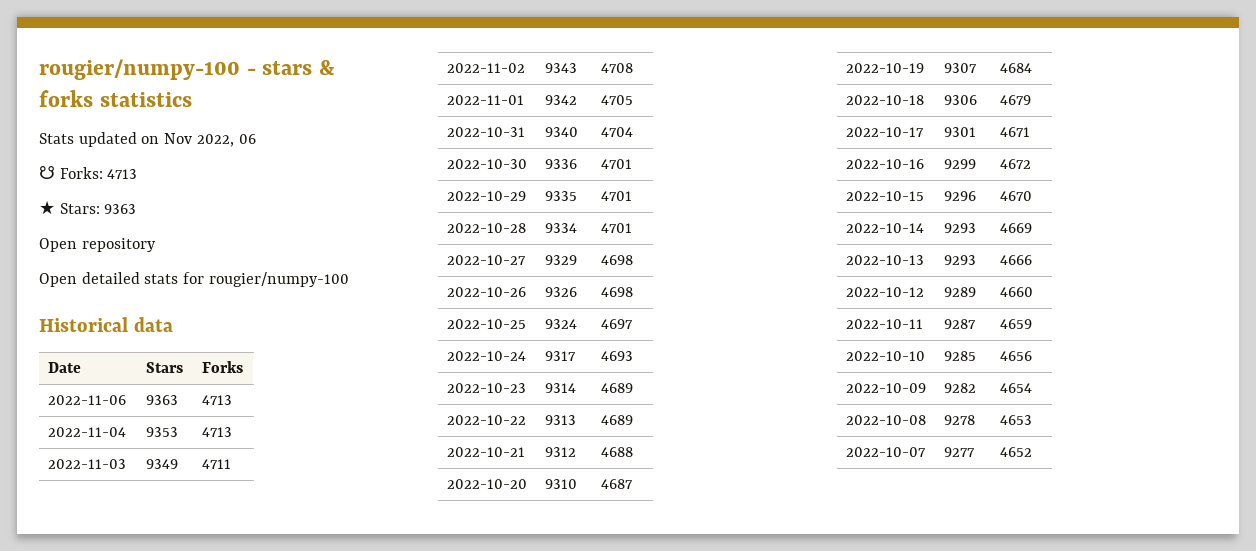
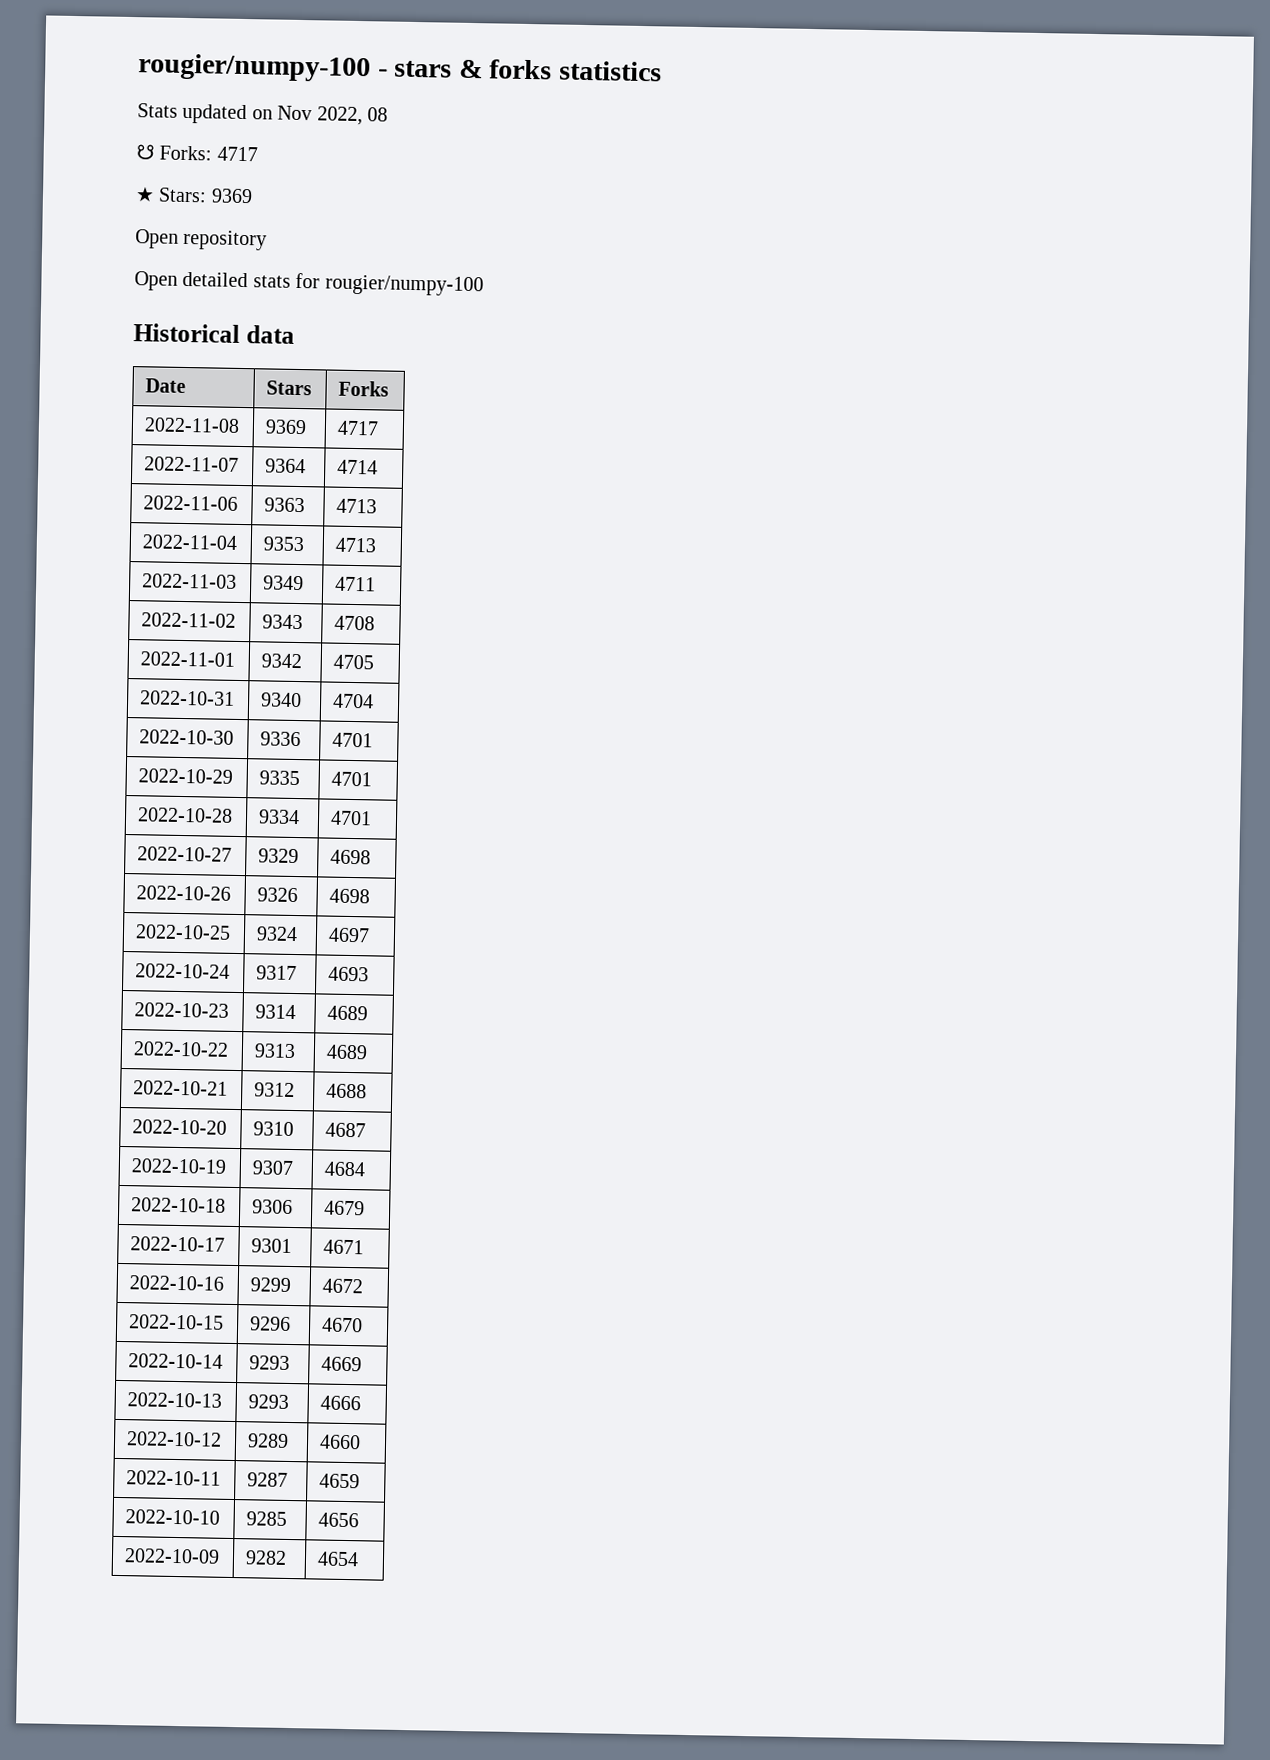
[238,134,256,144] 06 -> [367,107,388,122] 08
[107,169,138,179] 4713 -> [216,146,258,162] 4717
[104,204,137,214] 9363 -> [210,188,253,204] 9369
(243, 367) none -> [144,417,241,433] [265,419,308,435] [337,420,380,436] [144,456,240,472] [265,458,307,474] [337,459,379,475] // 2022-11-08 | 9369 | 4717 // 2022-11-07 | 9364 | 4714
[845,415,926,425] [943,415,975,425] [999,415,1032,425] [845,447,926,457] [943,447,975,457] [999,447,1032,457] // 2022-10-08 | 9278 | 4653 // 2022-10-07 | 9277 | 4652 -> (360, 1559) none

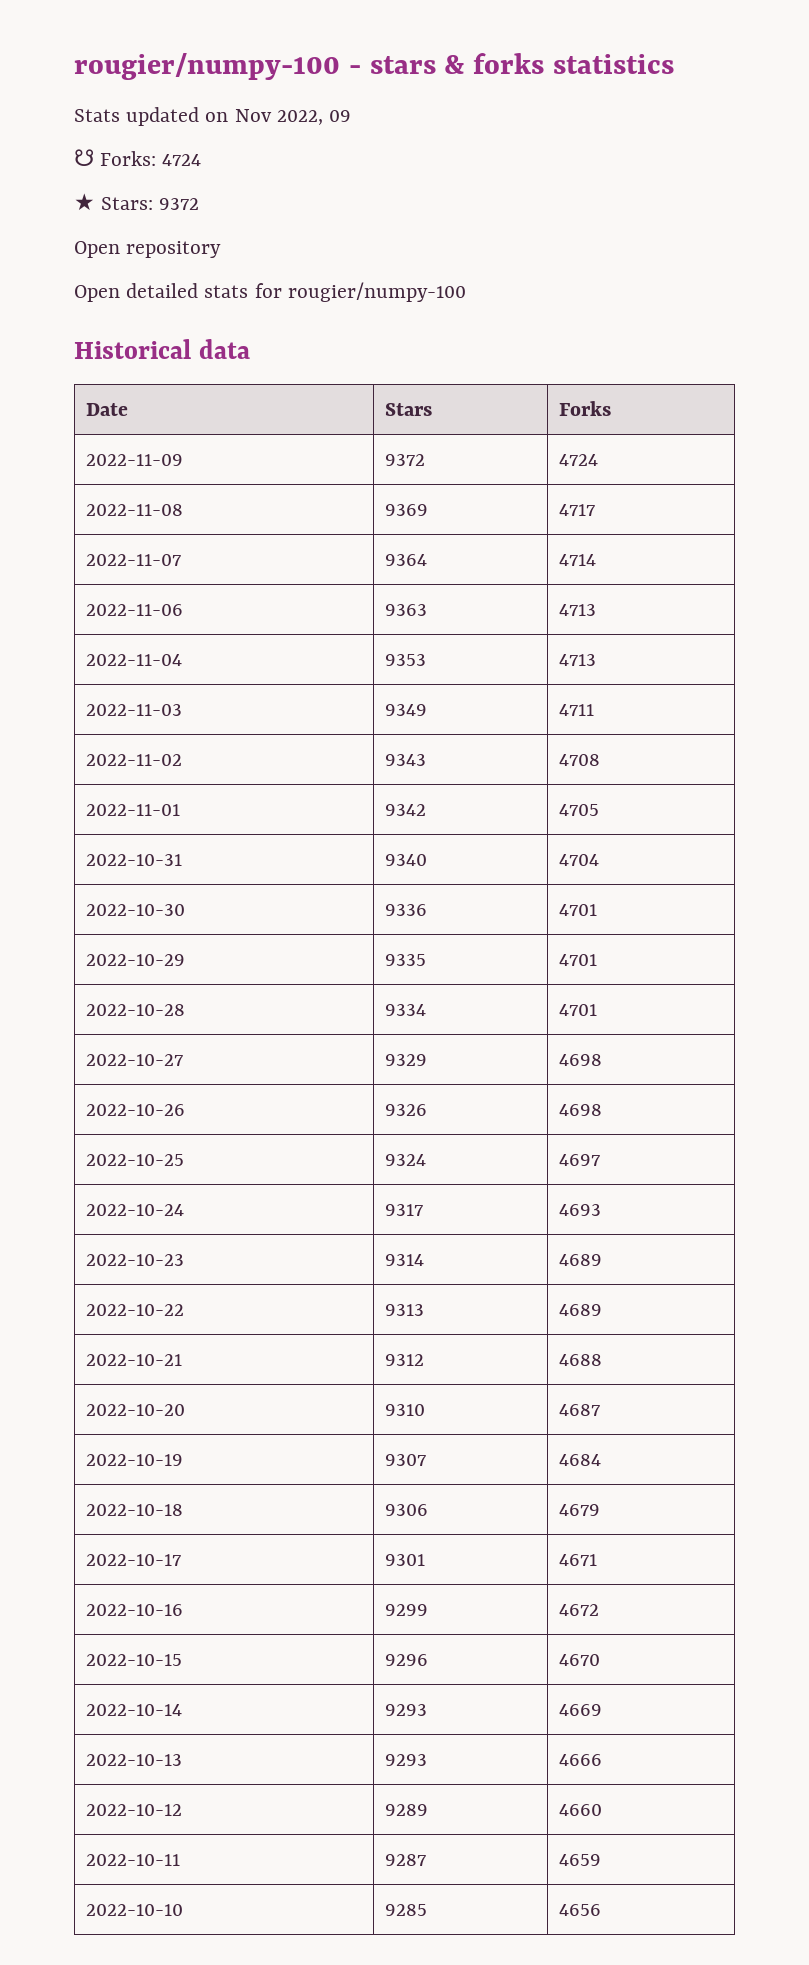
[367,107,388,122] 08 -> [329,110,352,122] 09
[216,146,258,162] 4717 -> [162,154,202,166] 4724
[210,188,253,204] 9369 -> [159,198,200,210] 9372
(390, 388) none -> [86,454,184,466] [385,454,426,466] [559,454,599,466] // 2022-11-09 | 9372 | 4724
[124,1548,221,1564] [245,1550,288,1565] [317,1551,360,1567] // 2022-10-09 | 9282 | 4654 -> (602, 1910) none

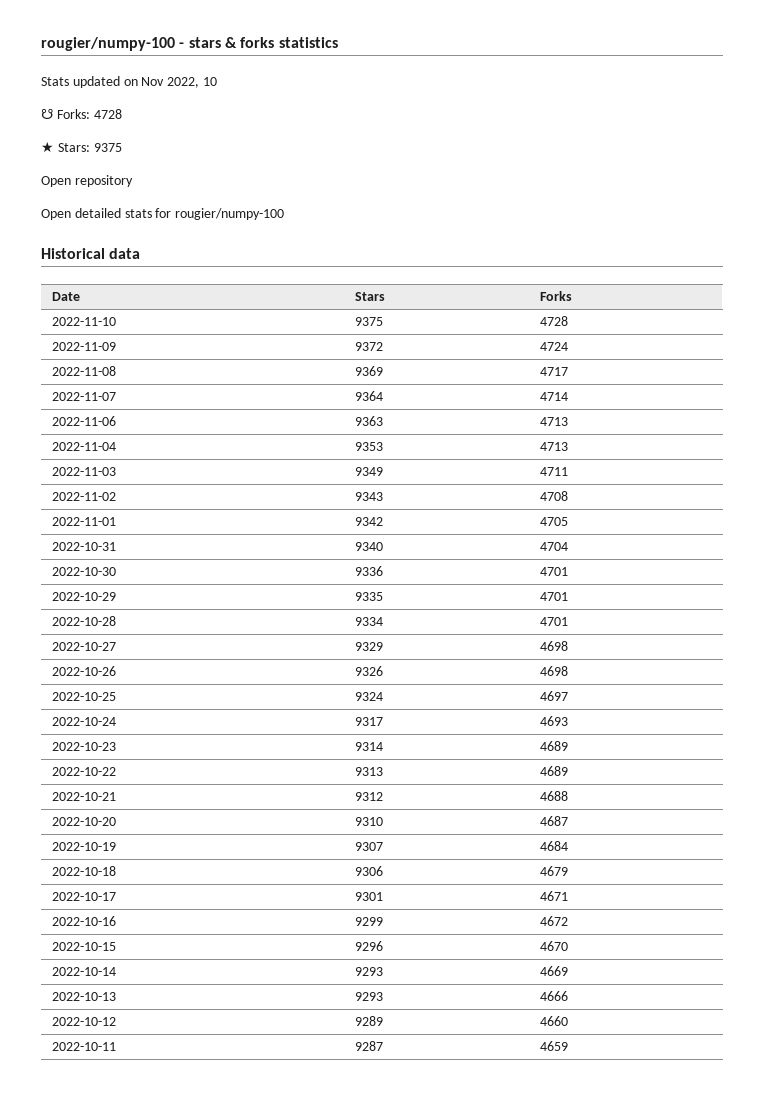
[329,110,352,122] 09 -> [202,77,217,86] 10
[162,154,202,166] 4724 -> [93,109,122,119] 4728
[159,198,200,210] 9372 -> [93,143,122,152] 9375
(612, 408) none -> [52,317,117,326] [355,317,384,326] [540,316,569,326] // 2022-11-10 | 9375 | 4728
[86,1904,184,1916] [385,1904,428,1916] [559,1904,602,1916] // 2022-10-10 | 9285 | 4656 -> (569, 1046) none

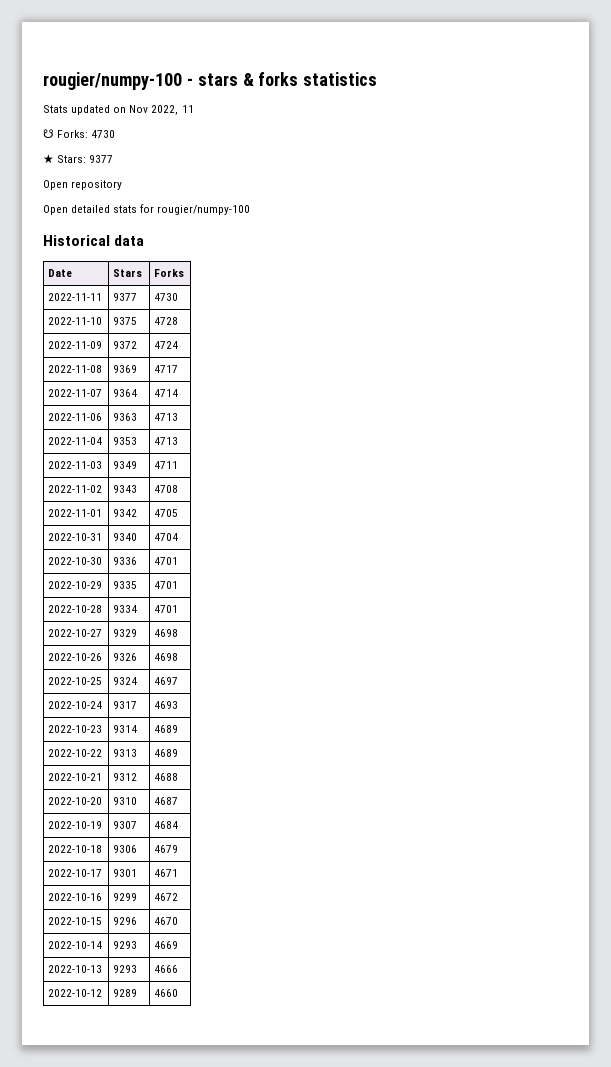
[202,77,217,86] 10 -> [181,105,194,113] 11
[93,109,122,119] 4728 -> [91,130,116,138] 4730
[93,143,122,152] 9375 -> [89,155,114,163] 9377
(573, 296) none -> [48,293,103,301] [113,293,138,301] [154,293,179,301] // 2022-11-11 | 9377 | 4730
[52,1042,117,1051] [355,1041,384,1051] [540,1041,569,1051] // 2022-10-11 | 9287 | 4659 -> (179, 993) none

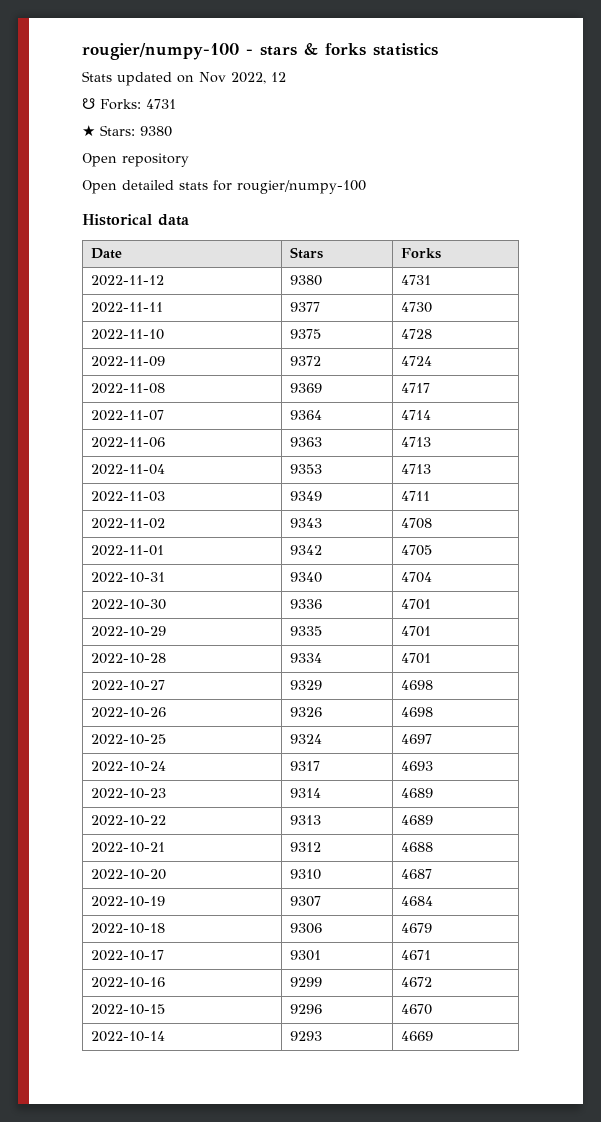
[181,105,194,113] 11 -> [271,72,286,82] 12
[91,130,116,138] 4730 -> [146,99,176,109] 4731
[89,155,114,163] 9377 -> [140,126,172,137] 9380
(185, 273) none -> [91,275,165,286] [290,275,323,286] [401,275,432,285] // 2022-11-12 | 9380 | 4731
[48,965,103,973] [113,965,138,973] [154,965,179,973] [48,989,103,997] [113,989,138,997] [154,989,179,997] // 2022-10-13 | 9293 | 4666 // 2022-10-12 | 9289 | 4660 -> (434, 1036) none

